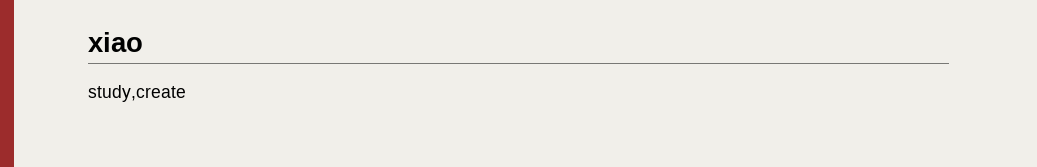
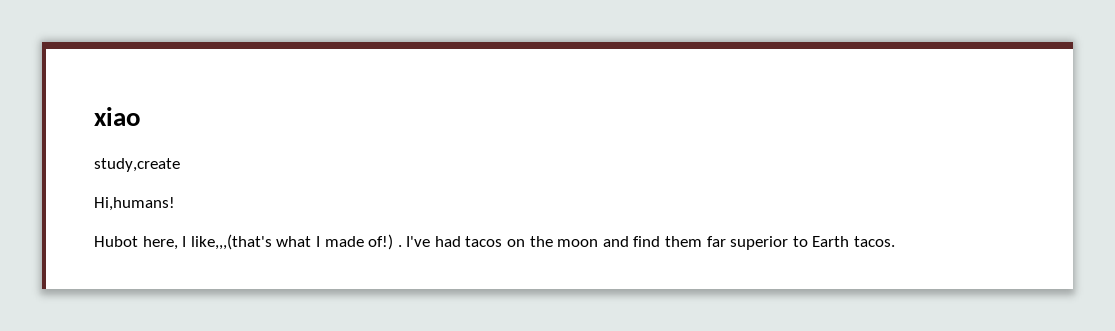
(186, 93) none -> [94,197,175,211] [94,234,895,250] // Hi,humans! // Hubot here, I like,,,(that's what I made of!) . I've had tacos on the moon and find them far superior to Earth tacos.

